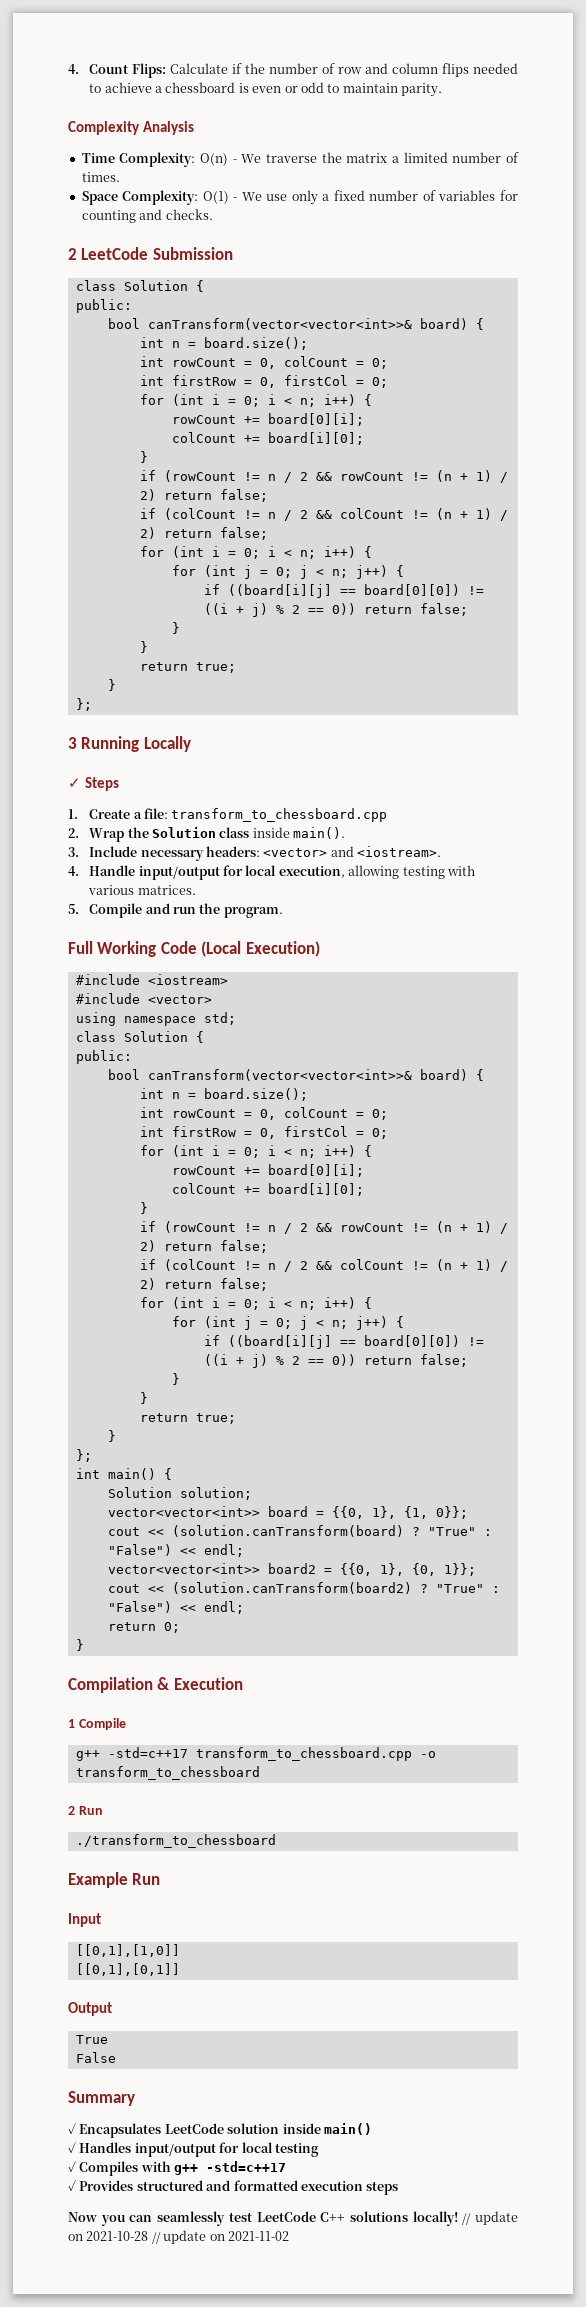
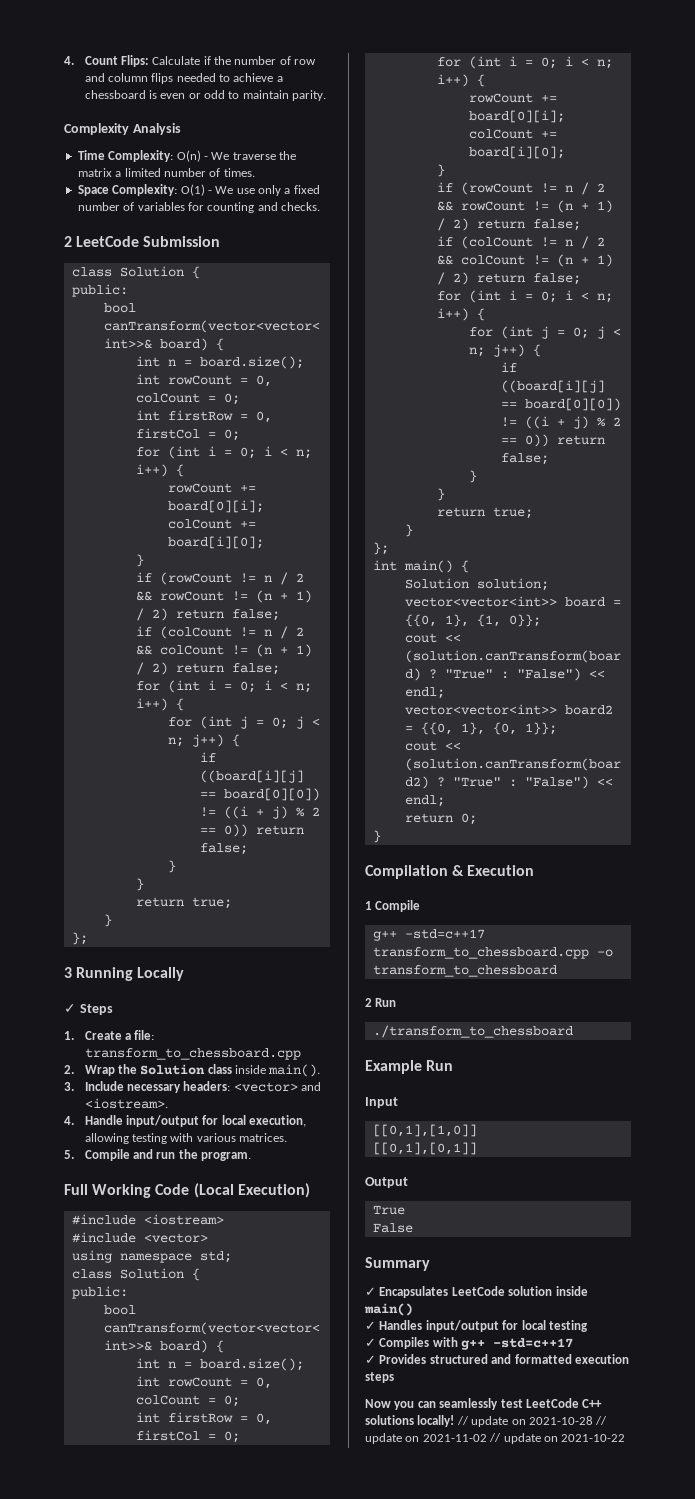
(289, 2236) none -> [489,1433,626,1444] // update on 2021-10-22

